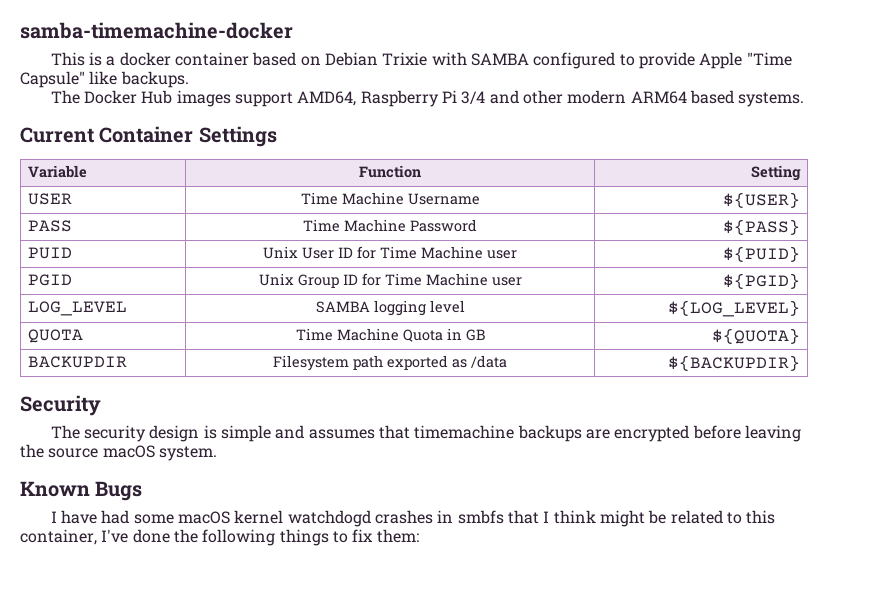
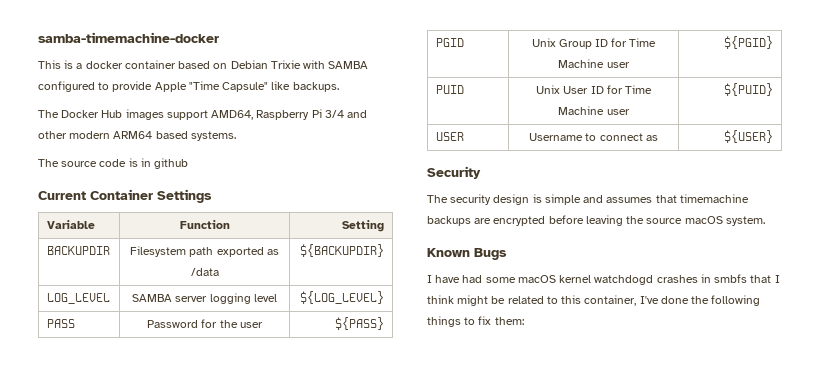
(805, 99) none -> [38,158,189,169] // The source code is in github
[28,193,73,205] [300,192,480,205] [722,192,800,208] [28,220,73,232] [302,219,477,232] [722,219,800,235] USER | Time Machine Username | ${USER} // PASS | Time Machine Password | ${PASS} -> [46,246,110,255] [130,246,279,257] [190,268,219,276] [300,244,385,257] [46,293,110,304] [132,293,277,304] [300,291,385,304] [46,319,75,328] [147,319,263,328] [335,317,385,330] [435,38,464,47] [531,38,657,49] [558,59,630,68] [724,36,774,49] BACKUPDIR | Filesystem path exported as /data | ${BACKUPDIR} // LOG_LEVEL | SAMBA server logging level | ${LOG_LEVEL} // PASS | Password for the user | ${PASS} // PGID | Unix Group ID for Time Machine user | ${PGID}
[28,274,73,286] [258,273,522,288] [722,273,800,289] [28,301,128,316] [315,300,465,316] [667,300,800,317] [28,329,84,343] [295,328,485,342] [711,328,800,344] [28,356,128,368] [273,355,507,371] [667,355,800,371] PGID | Unix Group ID for Time Machine user | ${PGID} // LOG_LEVEL | SAMBA logging level | ${LOG_LEVEL} // QUOTA | Time Machine Quota in GB | ${QUOTA} // BACKUPDIR | Filesystem path exported as /data | ${BACKUPDIR} -> [435,132,464,141] [529,133,658,141] [724,130,774,143] USER | Username to connect as | ${USER}

